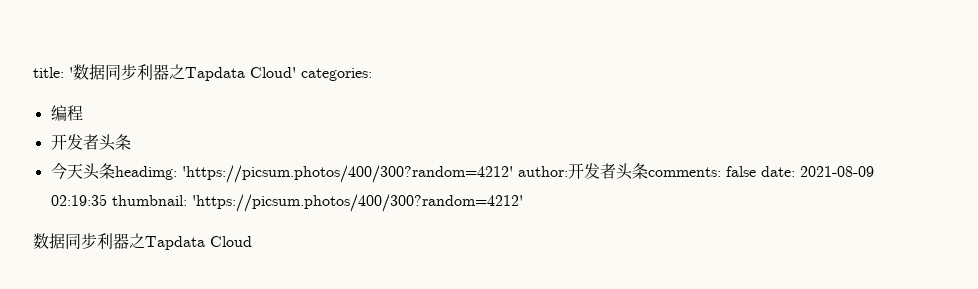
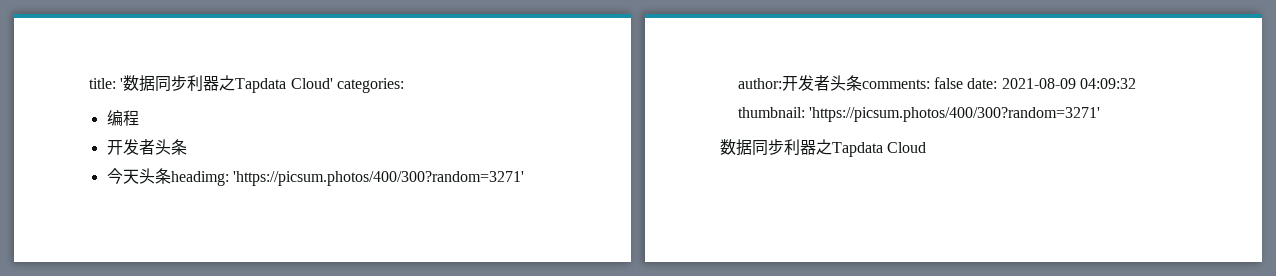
[181,165,513,183] 'https://picsum.photos/400/300?random=4212' -> [232,171,524,186] 'https://picsum.photos/400/300?random=3271'
[50,194,523,212] 02:19:35 thumbnail: 'https://picsum.photos/400/300?random=4212' -> [1079,78,1136,89] [737,107,1100,122] 04:09:32 thumbnail: 'https://picsum.photos/400/300?random=3271'

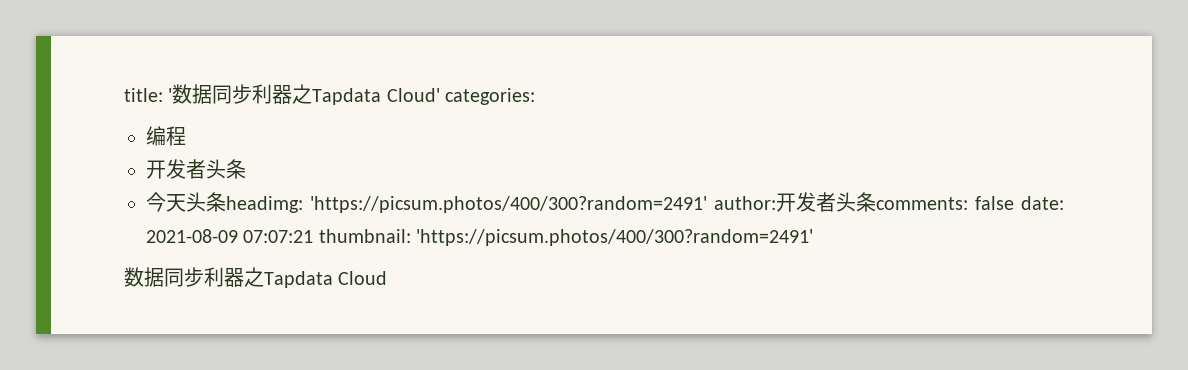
[232,171,524,186] 'https://picsum.photos/400/300?random=3271' -> [310,196,707,213] 'https://picsum.photos/400/300?random=2491'
[1079,78,1136,89] [737,107,1100,122] 04:09:32 thumbnail: 'https://picsum.photos/400/300?random=3271' -> [243,229,814,246] 07:07:21 thumbnail: 'https://picsum.photos/400/300?random=2491'

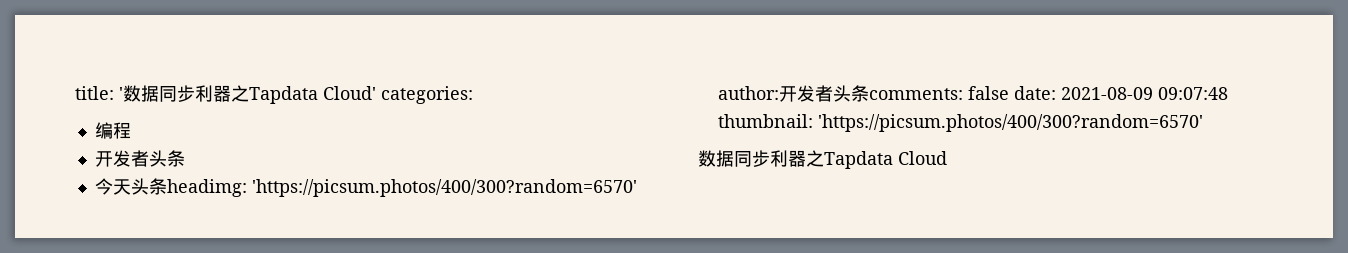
[310,196,707,213] 'https://picsum.photos/400/300?random=2491' -> [251,179,637,197] 'https://picsum.photos/400/300?random=6570'
[243,229,814,246] 07:07:21 thumbnail: 'https://picsum.photos/400/300?random=2491' -> [1157,87,1228,100] [717,114,1203,132] 09:07:48 thumbnail: 'https://picsum.photos/400/300?random=6570'

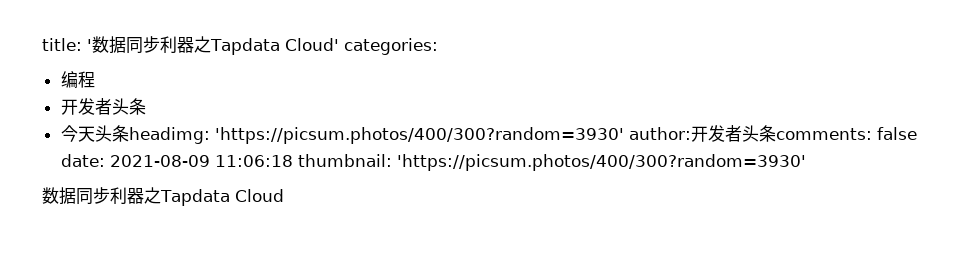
[251,179,637,197] 'https://picsum.photos/400/300?random=6570' -> [214,127,624,144] 'https://picsum.photos/400/300?random=3930'
[1157,87,1228,100] [717,114,1203,132] 09:07:48 thumbnail: 'https://picsum.photos/400/300?random=6570' -> [214,154,806,171] 11:06:18 thumbnail: 'https://picsum.photos/400/300?random=3930'

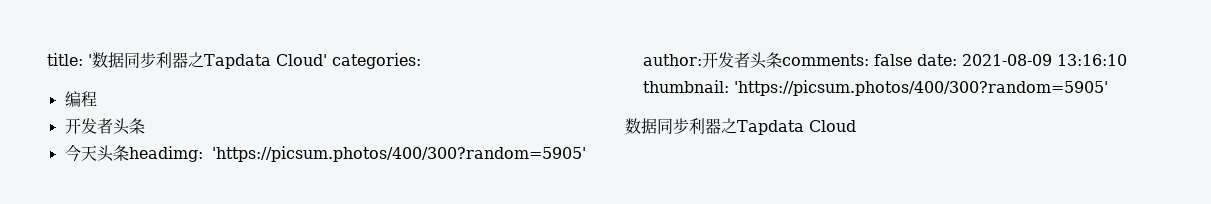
[214,127,624,144] 'https://picsum.photos/400/300?random=3930' -> [211,146,586,162] 'https://picsum.photos/400/300?random=5905'
[214,154,806,171] 11:06:18 thumbnail: 'https://picsum.photos/400/300?random=3930' -> [1056,54,1127,66] [642,80,1108,96] 13:16:10 thumbnail: 'https://picsum.photos/400/300?random=5905'

